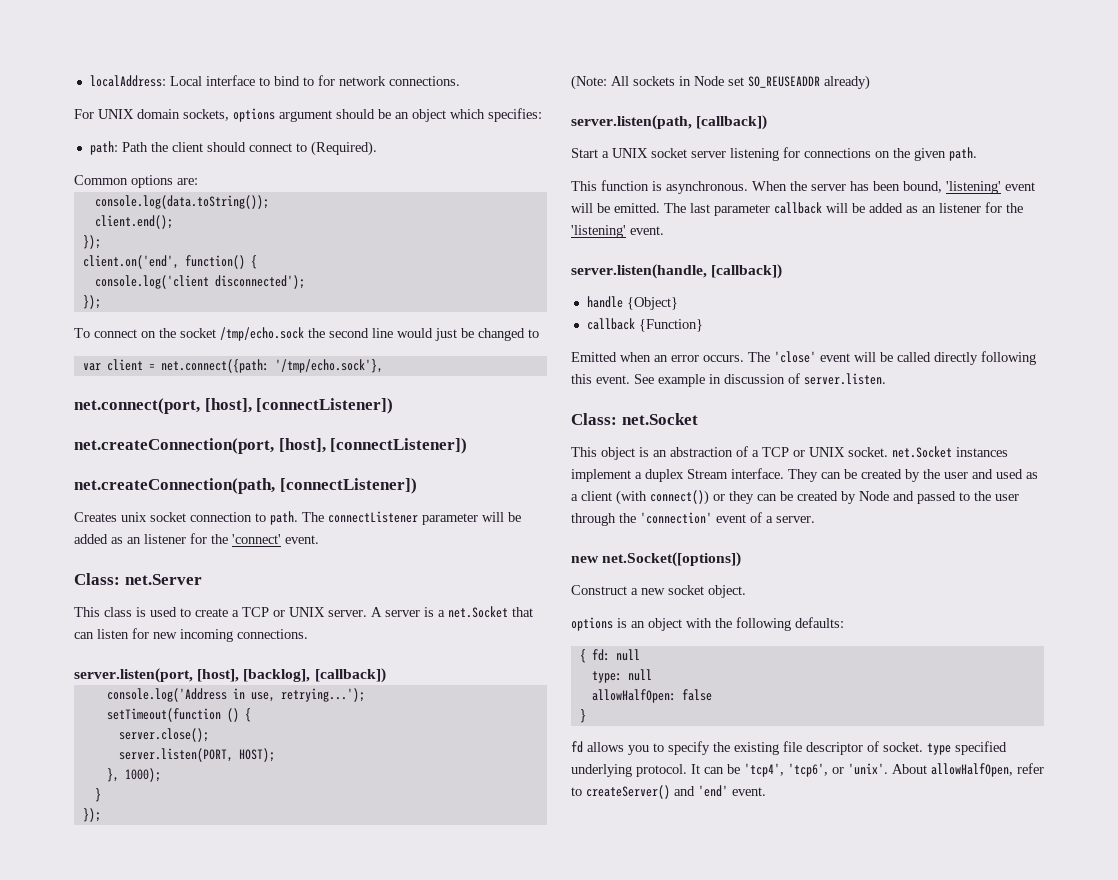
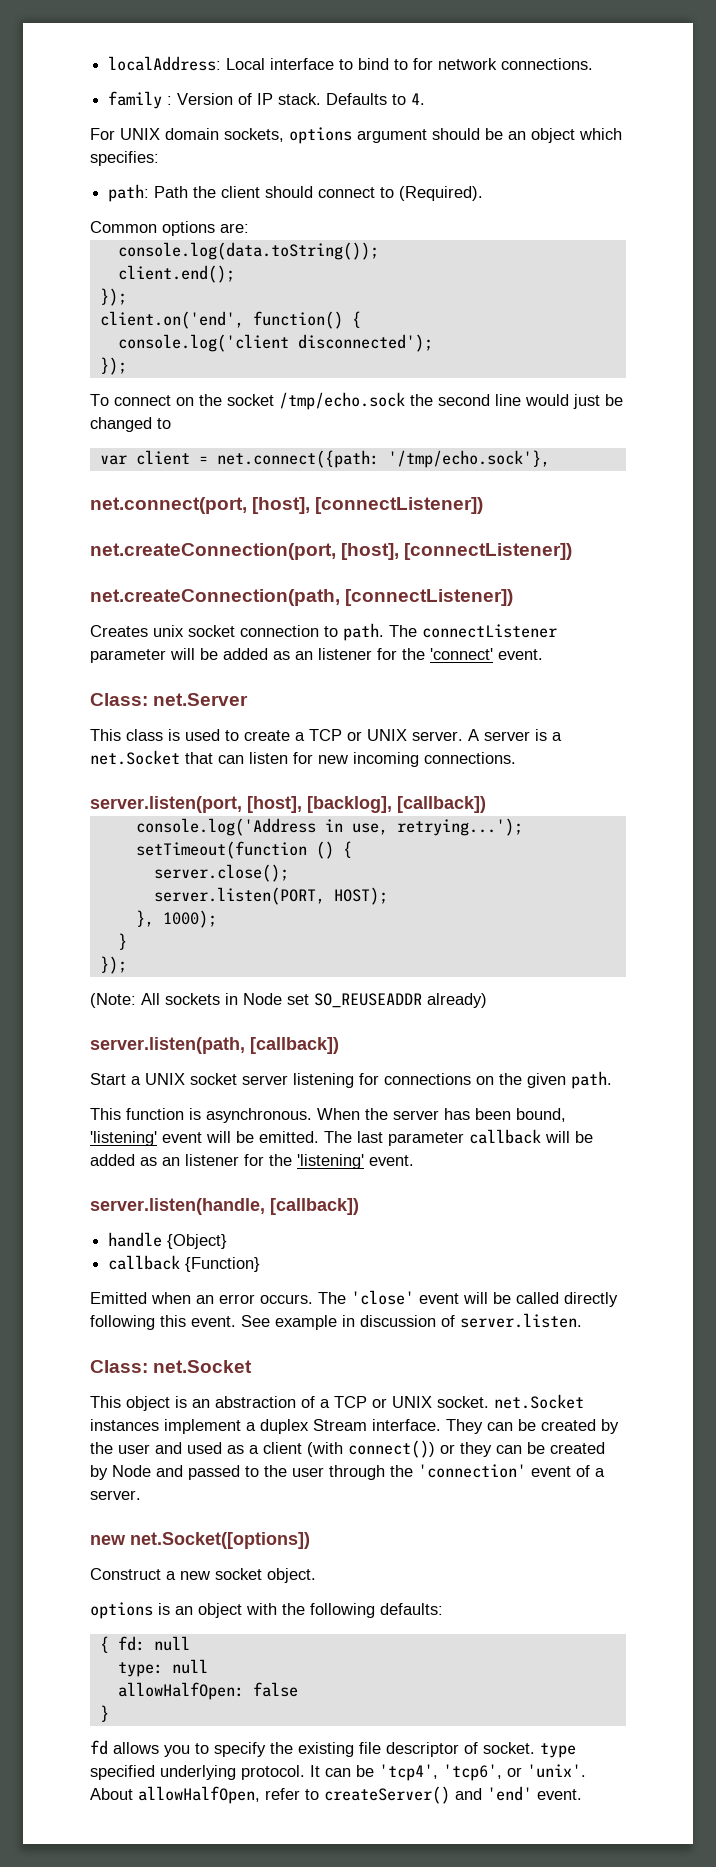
(460, 81) none -> [108,91,426,109] // family : Version of IP stack. Defaults to 4.

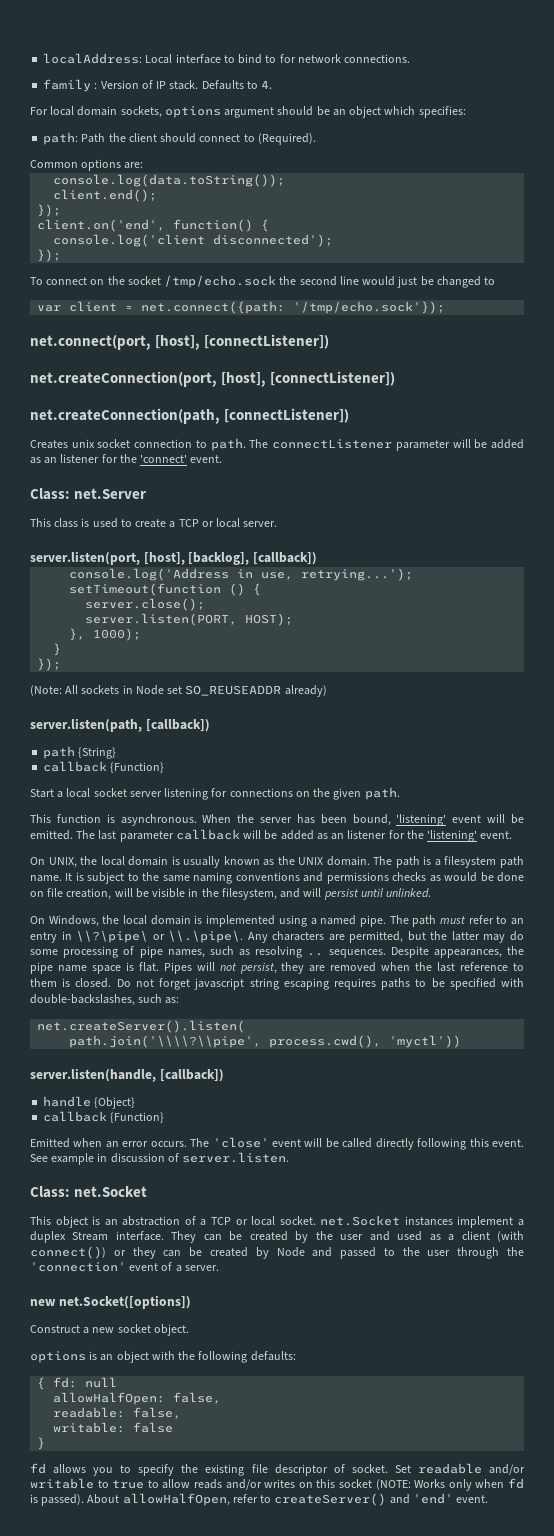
[120,128,160,140] UNIX -> [50,106,75,116] local
[387,450,550,468] '/tmp/echo.sock'}, -> [293,301,446,314] '/tmp/echo.sock'});
[367,729,562,741] [90,750,516,767] UNIX server. A server is a net.Socket that can listen for new incoming connections. -> [216,518,278,528] local server.
(339, 1045) none -> [43,746,117,759] [43,761,165,773] // path {String} // callback {Function}
[145,1073,185,1085] UNIX -> [66,788,91,798] local
(414, 1160) none -> [30,856,524,868] [30,872,524,884] [30,888,432,900] [30,915,524,927] [30,930,525,943] [30,946,524,958] [30,962,524,974] [30,978,524,990] [30,994,180,1006] [37,1020,246,1033] [69,1035,462,1048] // On UNIX, the local domain is usually known as the UNIX domain. The path is a filesystem path name. It is subject to the same naming conventions and permissions checks as would be done on file creation, will be visible in the filesystem, and will persist until unlinked. // On Windows, the local domain is implemented using a named pipe. The path must refer to an entry in \\?\pipe\ or \\.\pipe\. Any characters are permitted, but the latter may do some processing of pipe names, such as resolving .. sequences. Despite appearances, the pipe name space is flat. Pipes will not persist, they are removed when the last reference to them is closed. Do not forget javascript string escaping requires paths to be specified with double-backslashes, such as: // net.createServer().listen( // path.join('\\\\?\\pipe', process.cwd(), 'myctl'))
[392,1396,432,1408] UNIX -> [251,1216,276,1226] local
[117,1659,208,1677] [117,1682,244,1700] type: null // allowHalfOpen: -> [53,1392,222,1405] [53,1407,182,1419] [53,1422,126,1433] allowHalfOpen: false, // readable: false, // writable:
[540,1743,576,1758] [90,1764,586,1781] type specified underlying protocol. It can be 'tcp4', 'tcp6', or 'unix'. -> [394,1463,525,1475] [30,1478,525,1491] [30,1494,85,1506] Set readable and/or writable to true to allow reads and/or writes on this socket (NOTE: Works only when fd is passed).

